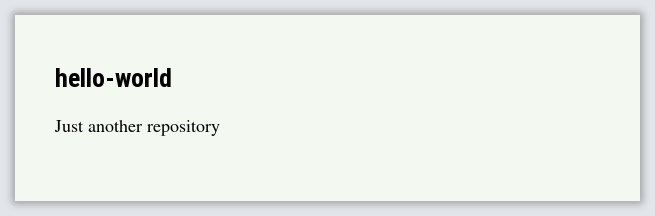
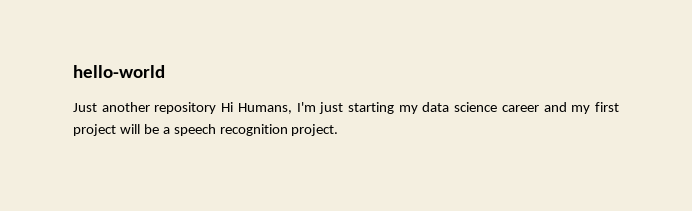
(220, 128) none -> [221,102,620,114] [73,124,339,136] Hi Humans, I'm just starting my data science career and my first project will be a speech recognition project.

